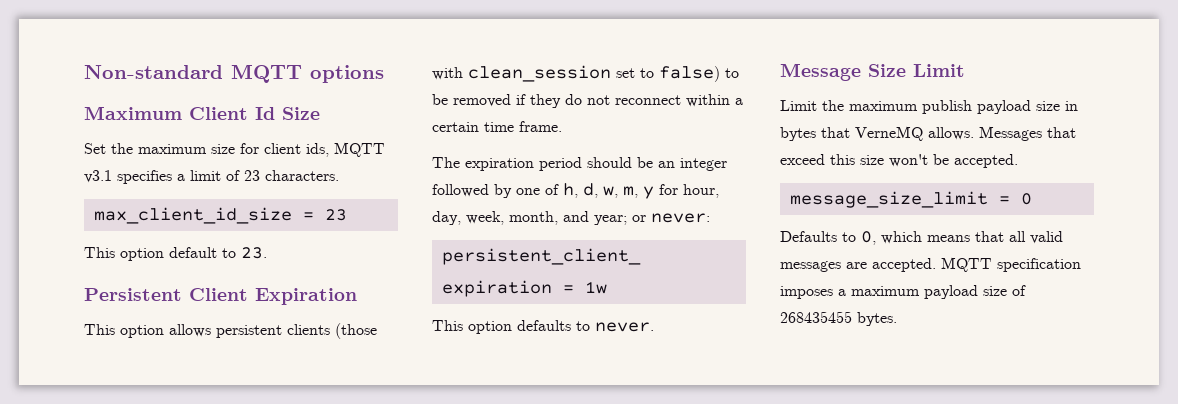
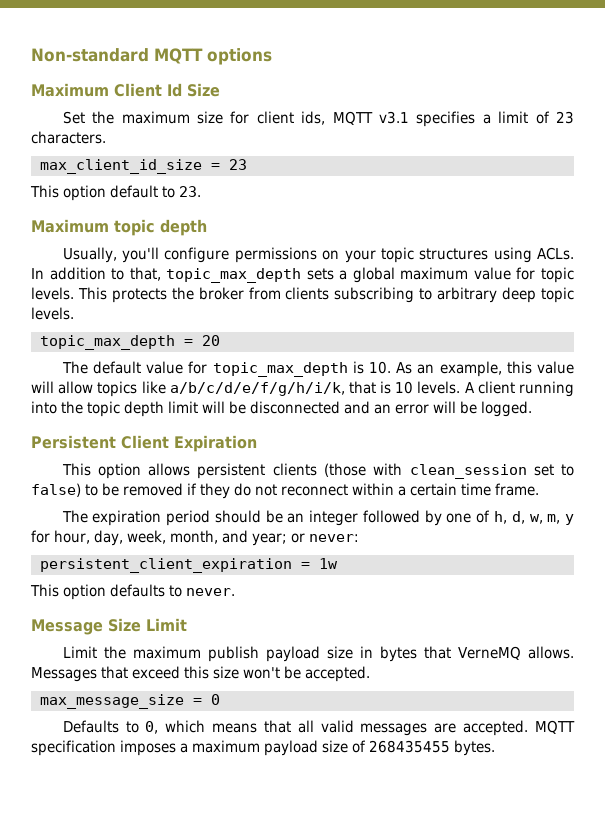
(267, 253) none -> [31,219,207,236] [62,247,575,263] [31,267,574,283] [31,287,575,303] [31,307,74,320] [39,335,220,350] [61,361,574,377] [31,381,574,397] [31,401,532,417] // Maximum topic depth // Usually, you'll configure permissions on your topic structures using ACLs. In addition to that, topic_max_depth sets a global maximum value for topic levels. This protects the broker from clients subscribing to arbitrary deep topic levels. // topic_max_depth = 20 // The default value for topic_max_depth is 10. As an example, this value will allow topics like a/b/c/d/e/f/g/h/i/k, that is 10 levels. A client running into the topic depth limit will be disconnected and an error will be logged.
[789,191,988,208] message_size_limit -> [39,694,184,709] max_message_size

